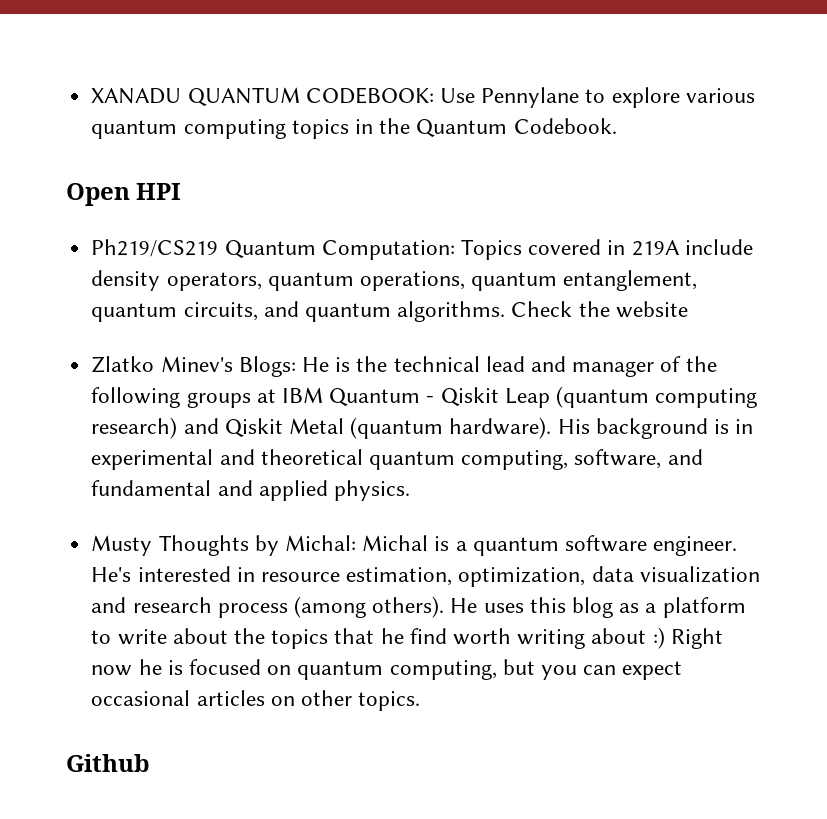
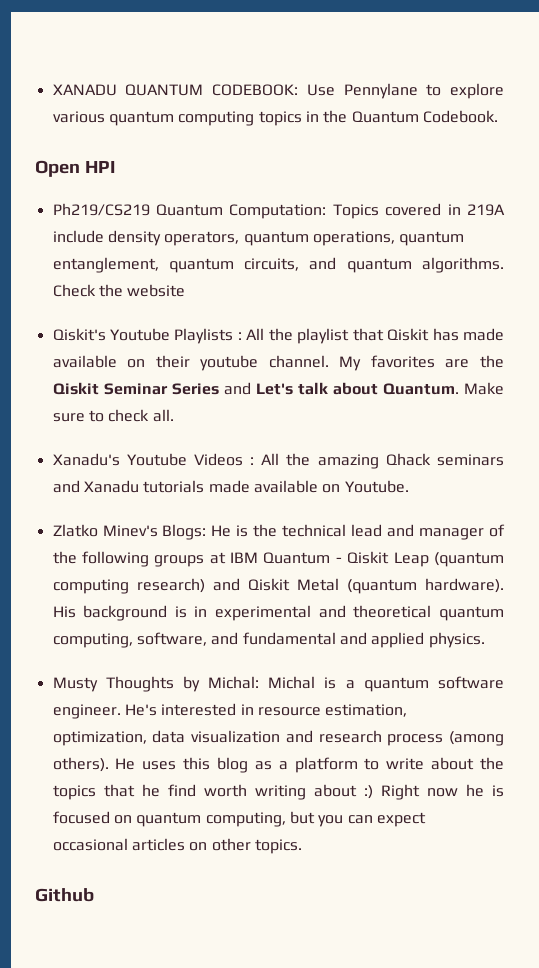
(688, 309) none -> [52,328,504,344] [52,355,505,371] [52,382,505,395] [52,409,174,422] [52,453,505,469] [52,480,409,493] // Qiskit's Youtube Playlists : All the playlist that Qiskit has made available on their youtube channel. My favorites are the Qiskit Seminar Series and Let's talk about Quantum. Make sure to check all. // Xanadu's Youtube Videos : All the amazing Qhack seminars and Xanadu tutorials made available on Youtube.

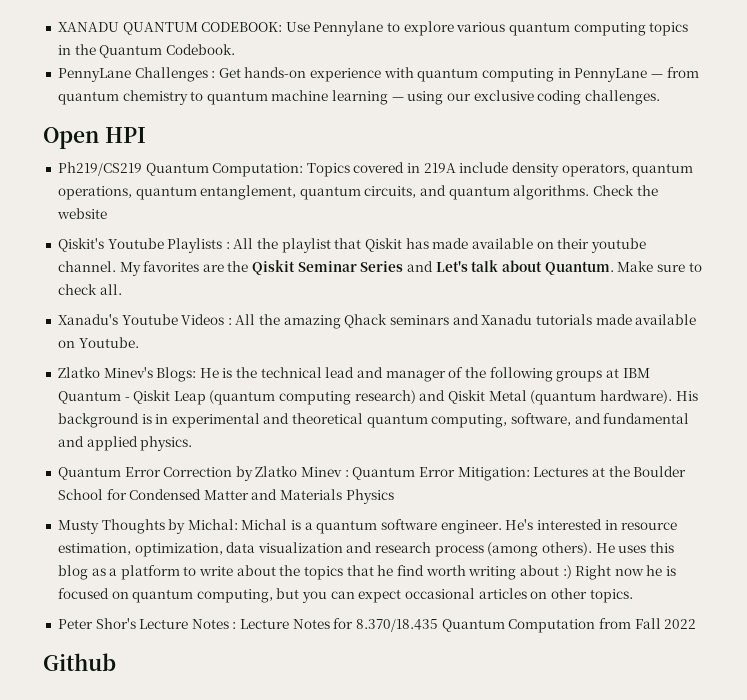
(498, 116) none -> [57,67,699,82] [57,90,660,105] // PennyLane Challenges : Get hands-on experience with quantum computing in PennyLane — from quantum chemistry to quantum machine learning — using our exclusive coding challenges.
(485, 640) none -> [57,466,687,481] [57,489,394,504] // Quantum Error Correction by Zlatko Minev : Quantum Error Mitigation: Lectures at the Boulder School for Condensed Matter and Materials Physics
(302, 846) none -> [57,618,697,633] // Peter Shor's Lecture Notes : Lecture Notes for 8.370/18.435 Quantum Computation from Fall 2022

